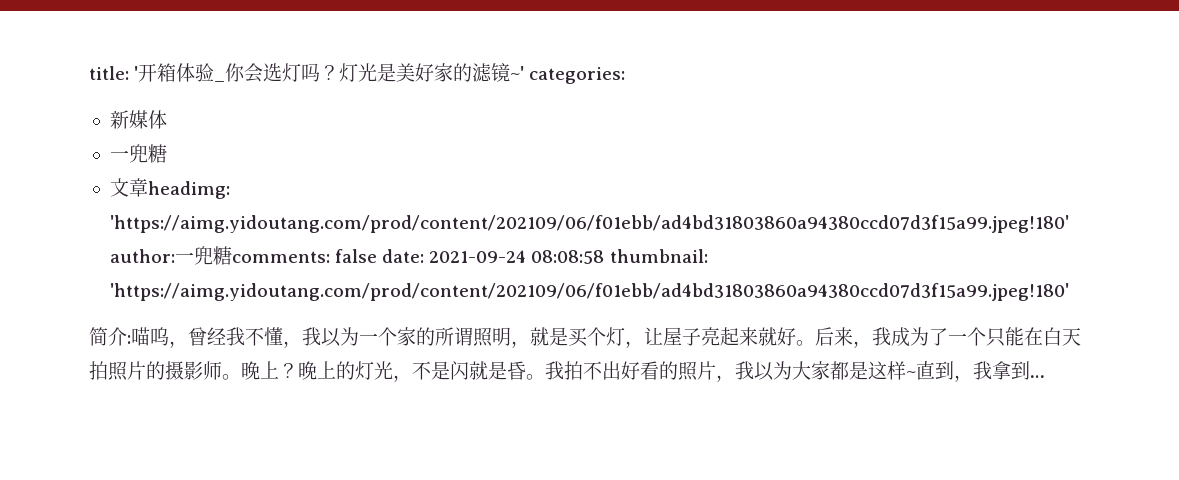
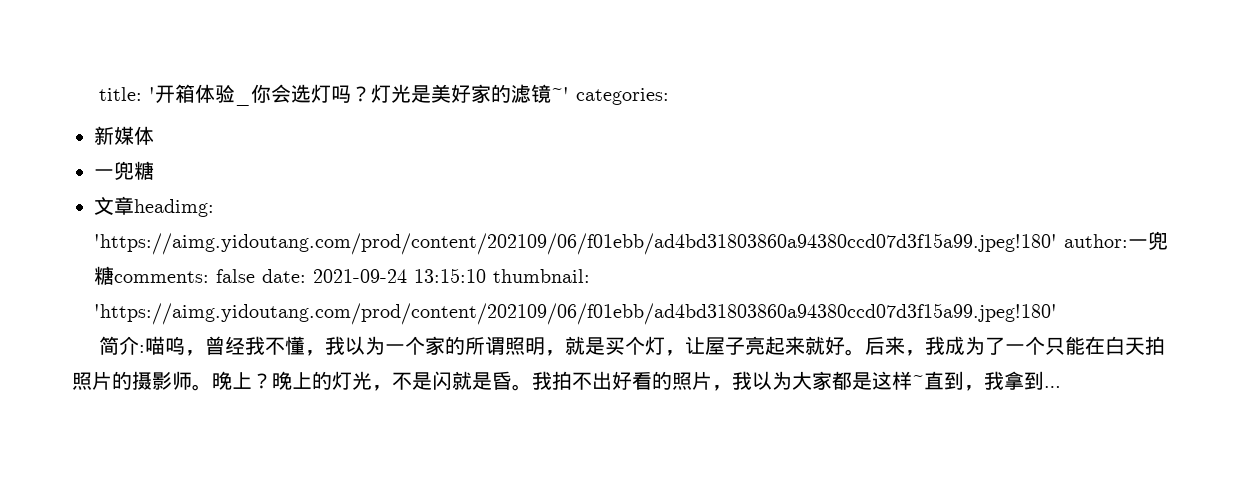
[531,250,605,264] 08:08:58 -> [414,268,486,283] 13:15:10

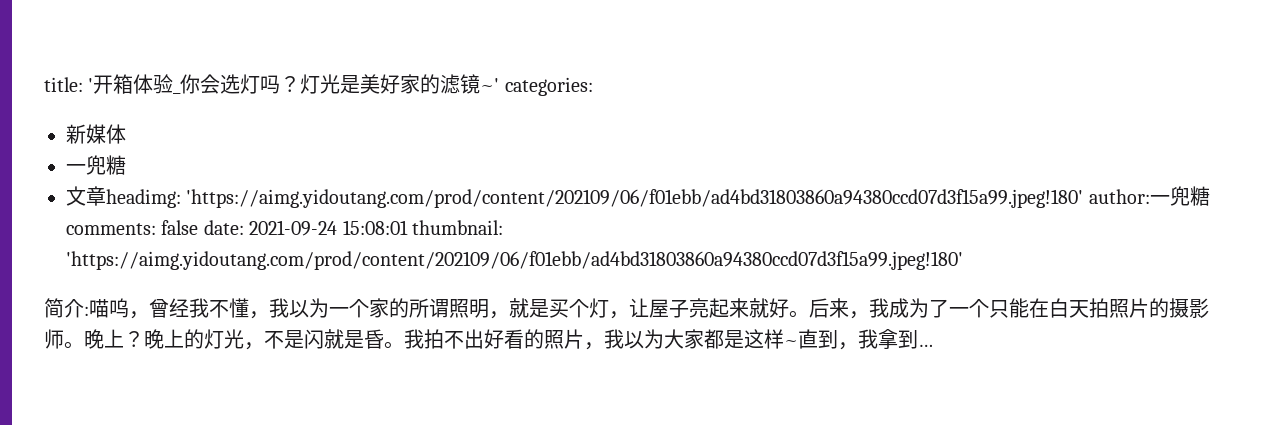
[414,268,486,283] 13:15:10 -> [342,220,408,235] 15:08:01

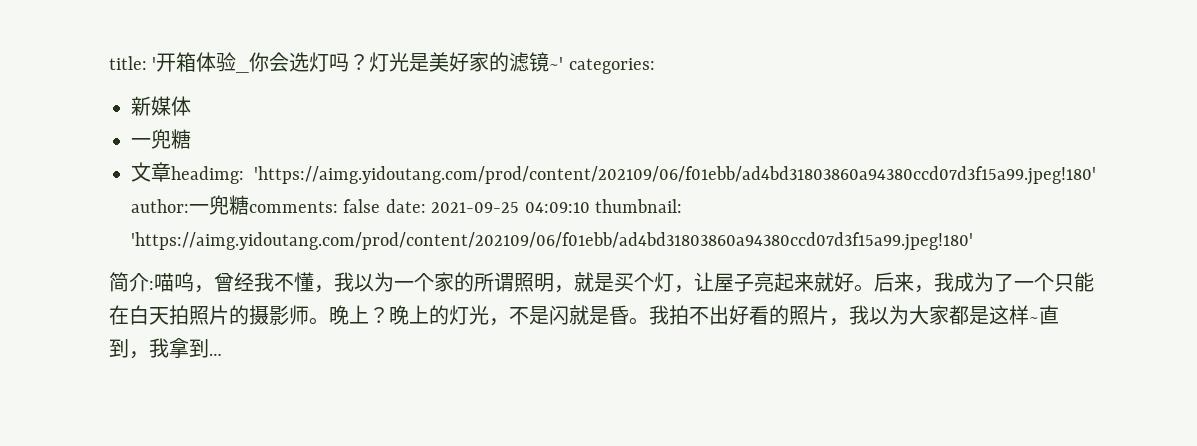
[249,220,408,236] 2021-09-24 15:08:01 -> [431,202,590,213] 2021-09-25 04:09:10

